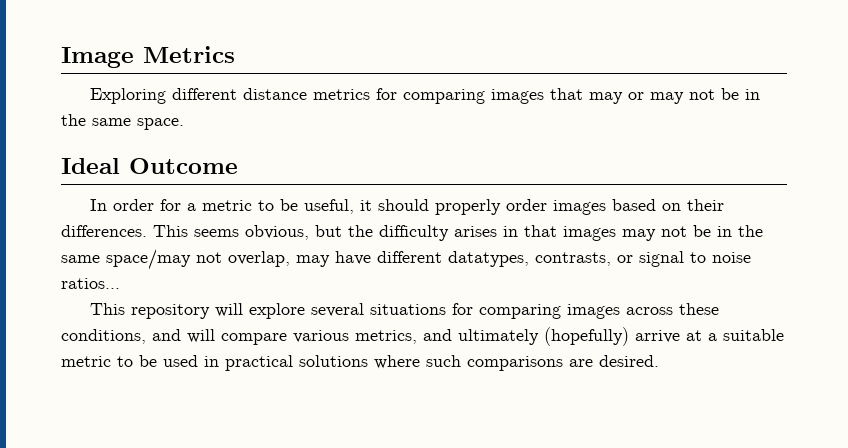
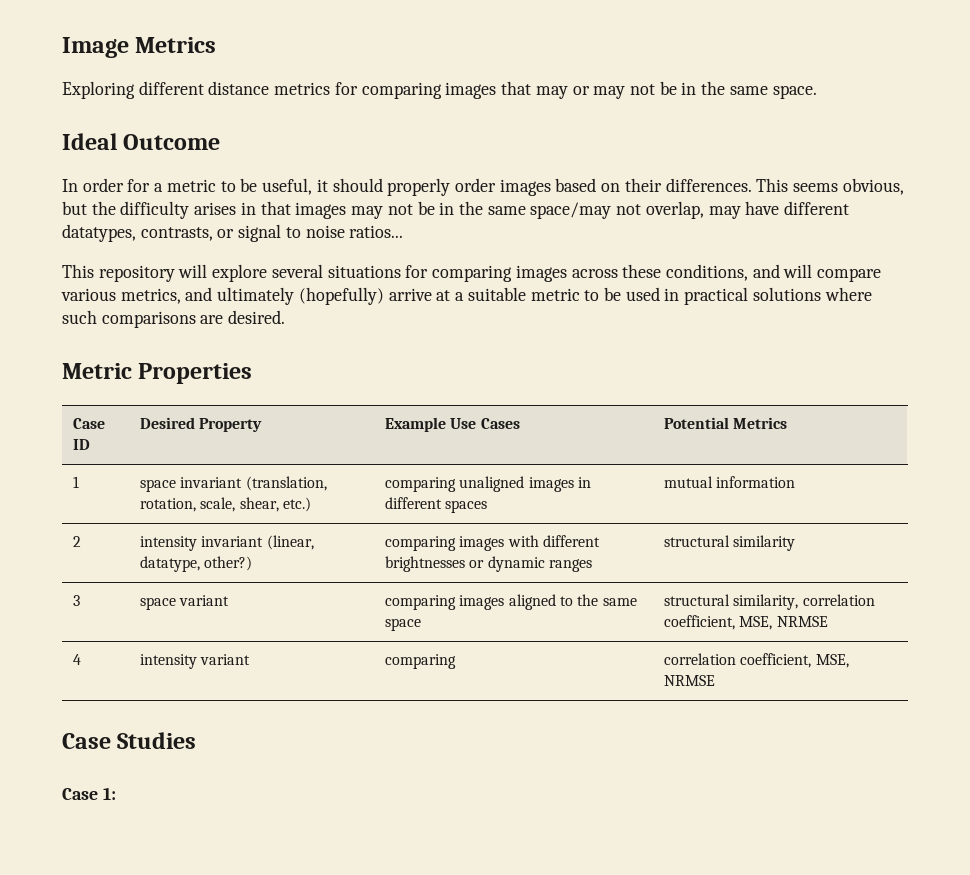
(659, 361) none -> [62,363,253,384] [72,418,105,429] [72,439,90,450] [139,417,263,432] [384,417,520,432] [663,417,788,429] [72,476,79,488] [139,476,327,492] [139,497,311,512] [384,476,591,492] [384,497,488,513] [663,476,796,488] [72,536,81,547] [139,535,314,551] [139,556,253,572] [384,535,600,551] [384,556,592,572] [663,535,796,551] [72,595,80,606] [139,595,230,610] [384,594,637,610] [384,618,421,631] [663,594,875,610] [663,615,828,630] [72,654,81,665] [139,654,251,669] [384,654,456,669] [663,653,849,668] [663,675,715,686] [62,732,197,749] [62,787,116,800] // Metric Properties // Case ID | Desired Property | Example Use Cases | Potential Metrics // 1 | space invariant (translation, rotation, scale, shear, etc.) | comparing unaligned images in different spaces | mutual information // 2 | intensity invariant (linear, datatype, other?) | comparing images with different brightnesses or dynamic ranges | structural similarity // 3 | space variant | comparing images aligned to the same space | structural similarity, correlation coefficient, MSE, NRMSE // 4 | intensity variant | comparing | correlation coefficient, MSE, NRMSE // Case Studies // Case 1:

